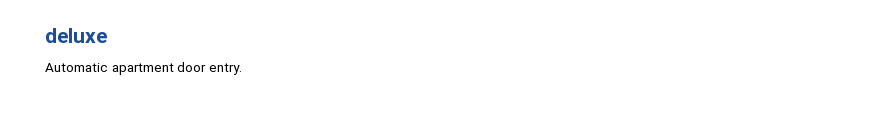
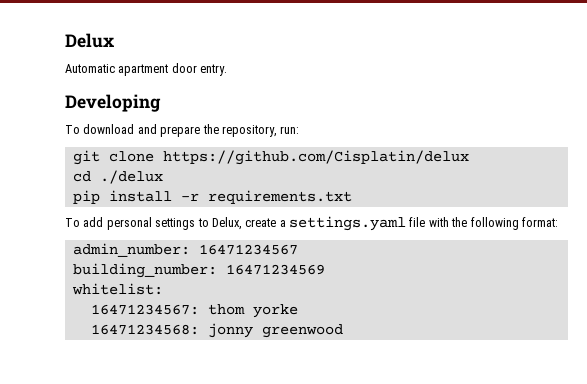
[45,28,107,43] deluxe -> [65,33,114,48] Delux
(242, 69) none -> [65,94,161,112] [65,124,300,137] [72,150,469,165] [72,170,163,184] [72,190,352,204] [65,216,558,231] [72,243,298,257] [72,263,325,278] [71,283,163,295] [90,304,298,318] [90,323,343,338] // Developing // To download and prepare the repository, run: // git clone https://github.com/Cisplatin/delux // cd ./delux // pip install -r requirements.txt // To add personal settings to Delux, create a settings.yaml file with the following format: // admin_number: 16471234567 // building_number: 16471234569 // whitelist: // 16471234567: thom yorke // 16471234568: jonny greenwood

